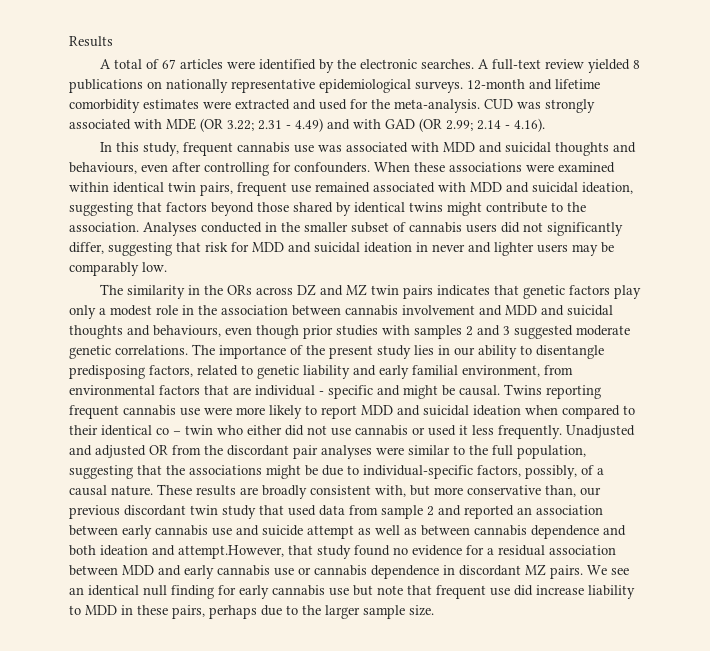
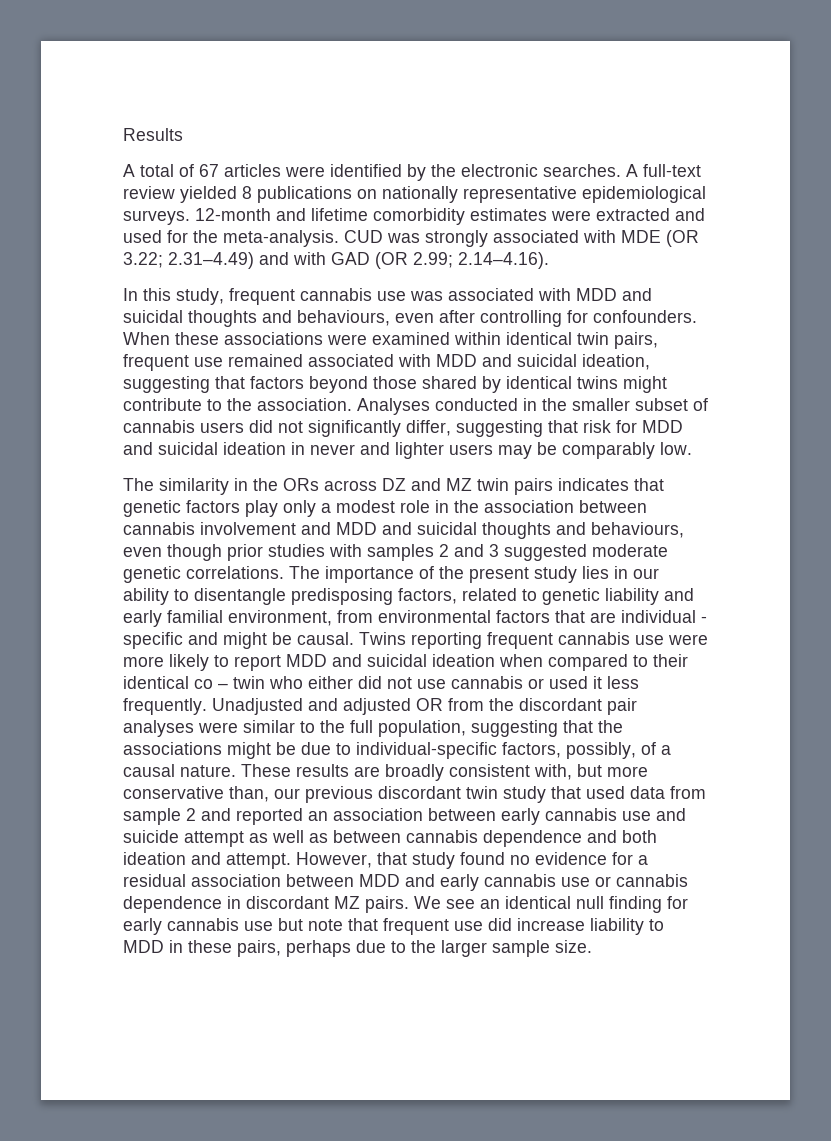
[258,118,323,132] 2.31 - 4.49) -> [168,252,254,269] 2.31–4.49)
[477,118,545,132] 2.14 - 4.16). -> [458,252,549,269] 2.14–4.16).
[178,545,284,559] attempt.However, -> [226,852,372,869] attempt. However,

